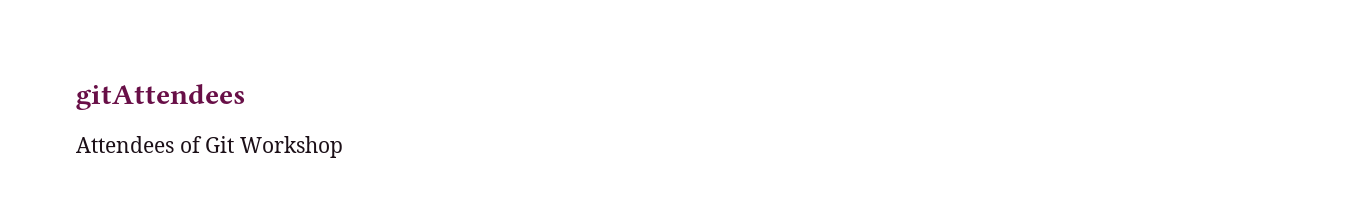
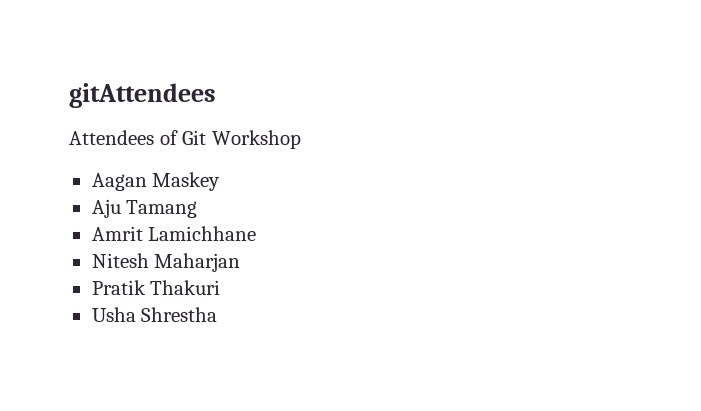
(344, 147) none -> [91,172,221,191] [91,199,198,218] [91,226,257,241] [91,253,241,272] [91,280,221,295] [91,307,218,322] // Aagan Maskey // Aju Tamang // Amrit Lamichhane // Nitesh Maharjan // Pratik Thakuri // Usha Shrestha

